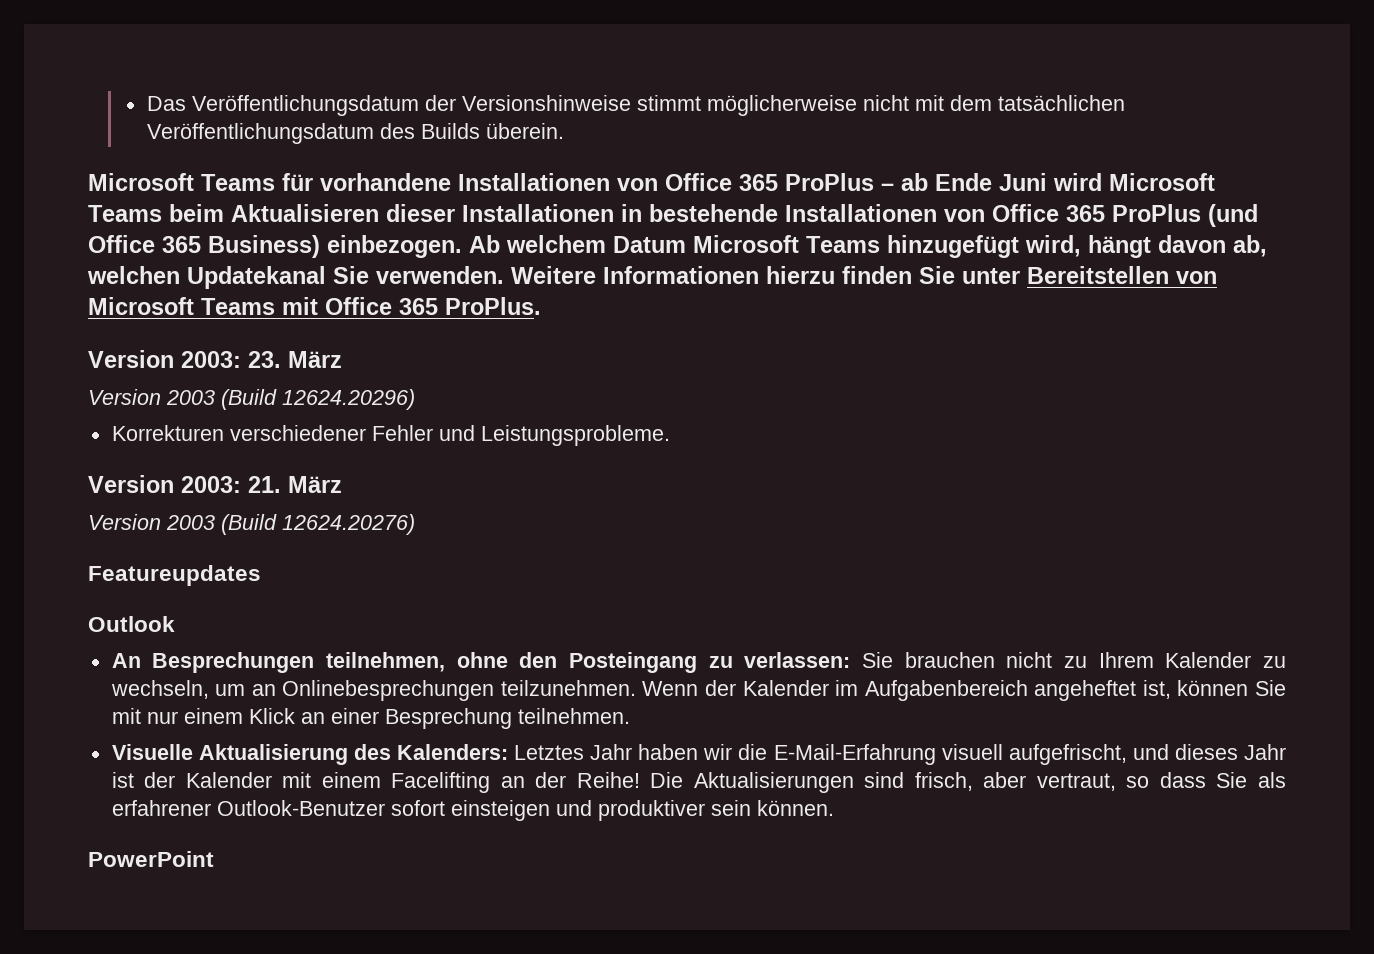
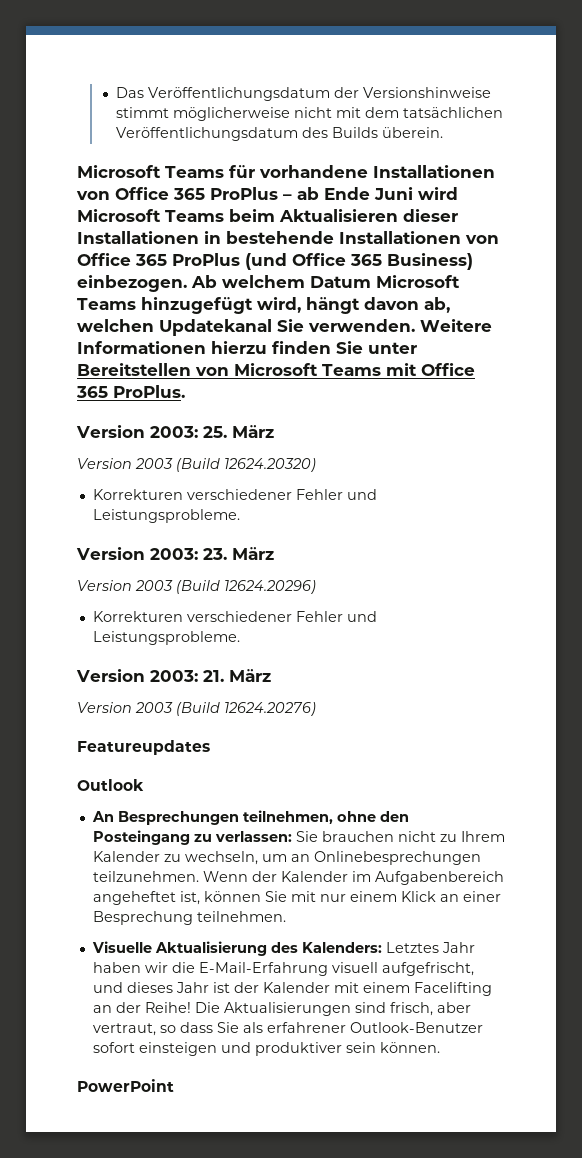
(541, 306) none -> [76,425,274,438] [77,458,316,472] [92,489,377,500] [92,509,240,523] // Version 2003: 25. März // Version 2003 (Build 12624.20320) // Korrekturen verschiedener Fehler und Leistungsprobleme.

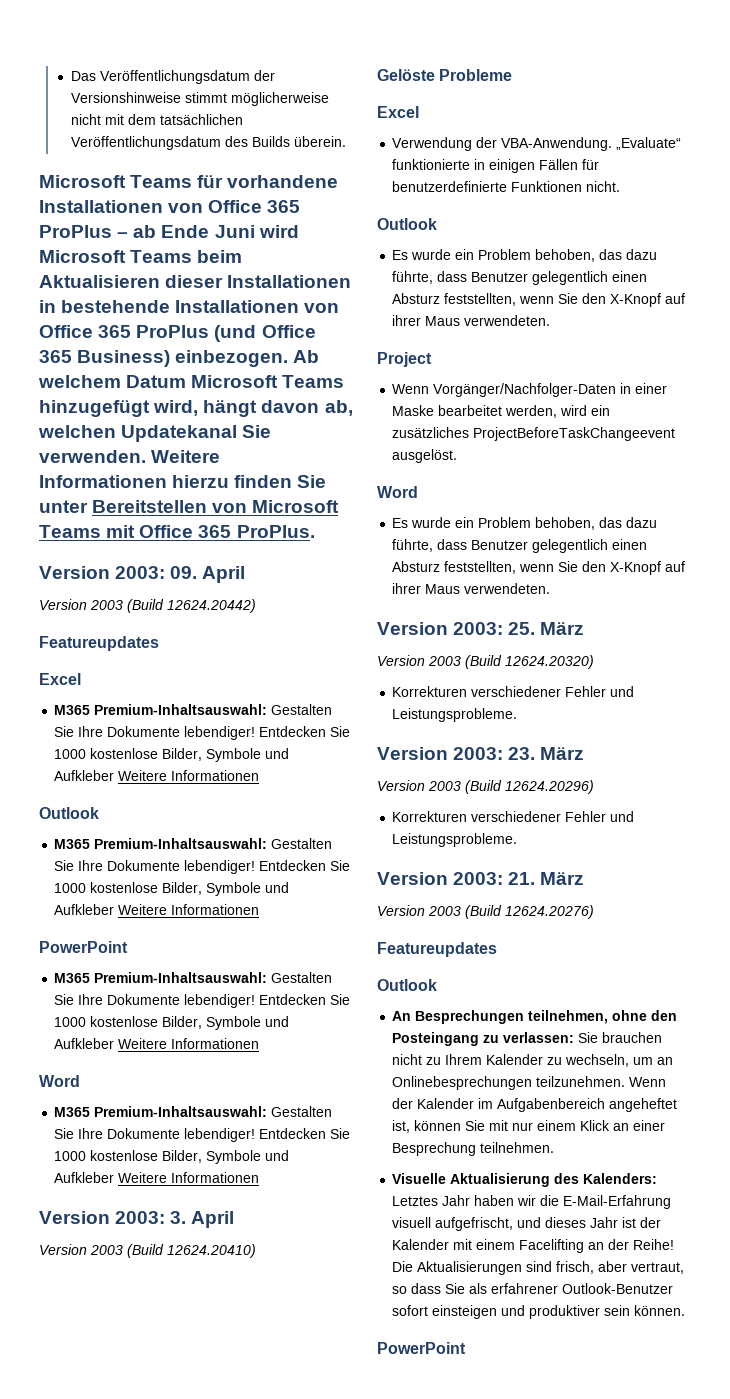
(185, 391) none -> [39,566,246,583] [39,599,256,613] [39,636,159,651] [39,673,81,685] [54,704,333,715] [54,726,351,740] [54,748,290,762] [54,770,260,781] [39,807,99,819] [54,838,333,849] [54,860,351,874] [54,882,290,896] [54,904,260,915] [39,941,128,953] [54,972,333,983] [54,994,351,1008] [54,1016,290,1030] [54,1038,260,1049] [39,1075,80,1087] [54,1106,333,1117] [54,1128,351,1142] [54,1150,290,1164] [54,1172,260,1183] [39,1211,235,1228] [39,1244,256,1258] [377,69,513,81] [377,106,419,118] [392,137,682,151] [392,159,600,173] [392,181,621,192] [377,218,437,230] [392,249,658,262] [392,271,648,285] [392,293,686,307] [392,315,551,326] [377,352,432,367] [392,383,668,397] [392,405,611,418] [392,427,676,441] [392,449,458,463] [377,486,418,498] [392,517,658,530] [392,539,648,553] [392,561,686,575] [392,583,551,594] // Version 2003: 09. April // Version 2003 (Build 12624.20442) // Featureupdates // Excel // M365 Premium-Inhaltsauswahl: Gestalten Sie Ihre Dokumente lebendiger! Entdecken Sie 1000 kostenlose Bilder, Symbole und Aufkleber Weitere Informationen // Outlook // M365 Premium-Inhaltsauswahl: Gestalten Sie Ihre Dokumente lebendiger! Entdecken Sie 1000 kostenlose Bilder, Symbole und Aufkleber Weitere Informationen // PowerPoint // M365 Premium-Inhaltsauswahl: Gestalten Sie Ihre Dokumente lebendiger! Entdecken Sie 1000 kostenlose Bilder, Symbole und Aufkleber Weitere Informationen // Word // M365 Premium-Inhaltsauswahl: Gestalten Sie Ihre Dokumente lebendiger! Entdecken Sie 1000 kostenlose Bilder, Symbole und Aufkleber Weitere Informationen // Version 2003: 3. April // Version 2003 (Build 12624.20410) // Gelöste Probleme // Excel // Verwendung der VBA-Anwendung. „Evaluate“ funktionierte in einigen Fällen für benutzerdefinierte Funktionen nicht. // Outlook // Es wurde ein Problem behoben, das dazu führte, dass Benutzer gelegentlich einen Absturz feststellten, wenn Sie den X-Knopf auf ihrer Maus verwendeten. // Project // Wenn Vorgänger/Nachfolger-Daten in einer Maske bearbeitet werden, wird ein zusätzliches ProjectBeforeTaskChangeevent ausgelöst. // Word // Es wurde ein Problem behoben, das dazu führte, dass Benutzer gelegentlich einen Absturz feststellten, wenn Sie den X-Knopf auf ihrer Maus verwendeten.

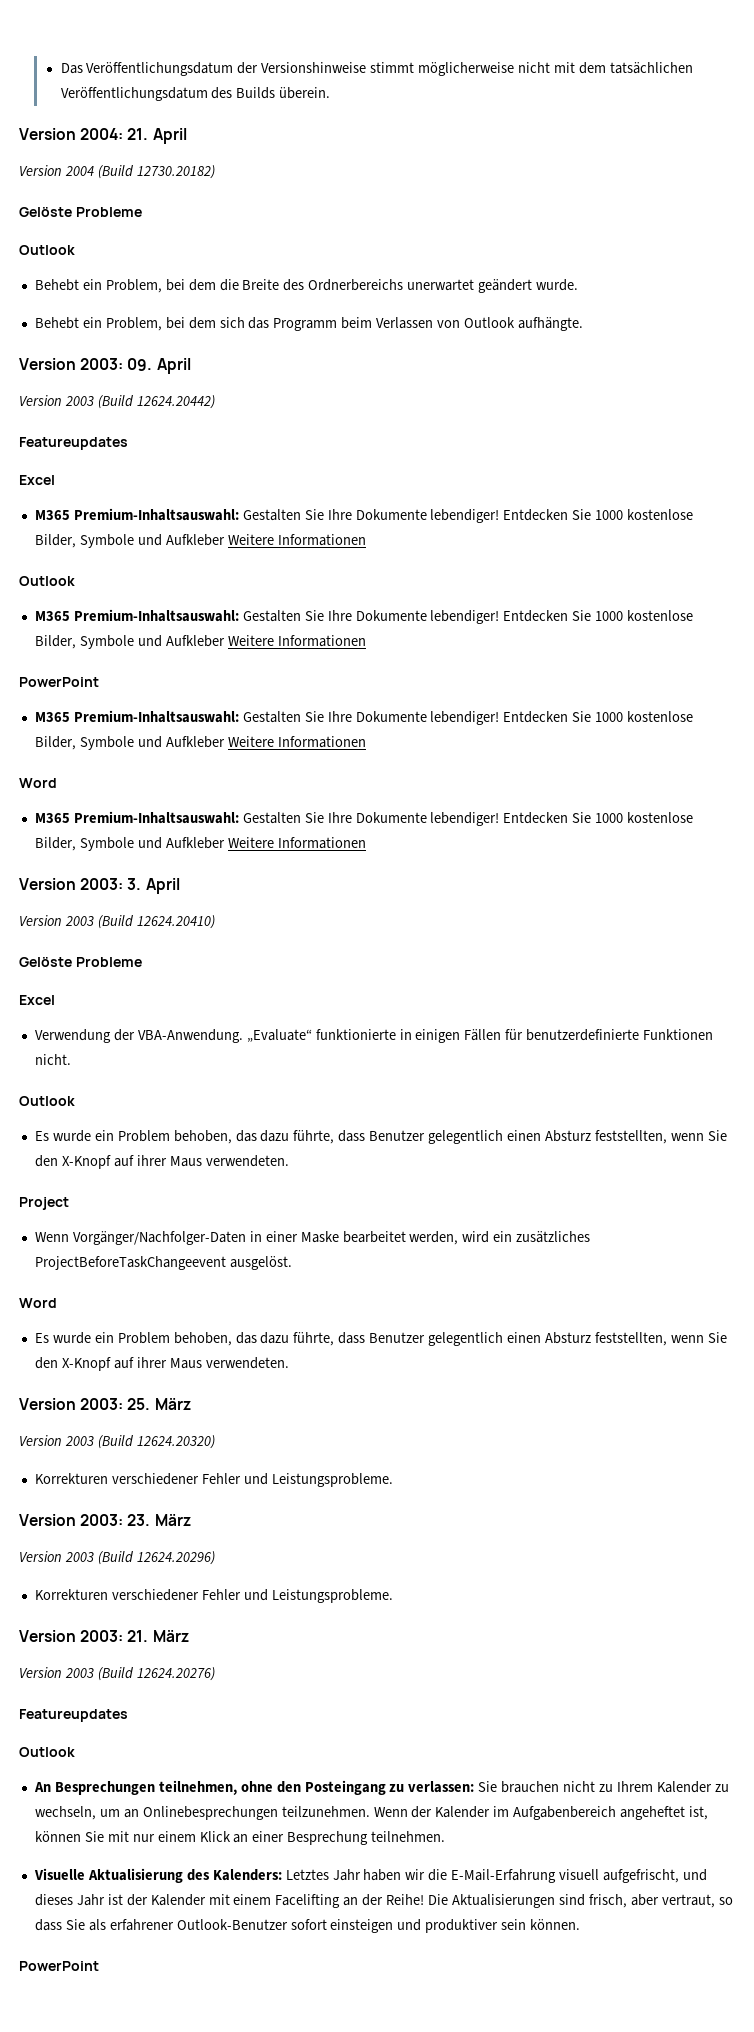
[39,175,339,188] [39,200,301,213] [39,225,299,238] [39,250,243,263] [39,275,352,288] [39,300,340,313] [39,325,316,342] [39,350,320,367] [38,375,345,388] [39,400,353,417] [38,425,272,442] [39,450,221,463] [39,475,327,488] [39,500,340,513] [39,525,315,538] Microsoft Teams für vorhandene Installationen von Office 365 ProPlus – ab Ende Juni wird Microsoft Teams beim Aktualisieren dieser Installationen in bestehende Installationen von Office 365 ProPlus (und Office 365 Business) einbezogen. Ab welchem Datum Microsoft Teams hinzugefügt wird, hängt davon ab, welchen Updatekanal Sie verwenden. Weitere Informationen hierzu finden Sie unter Bereitstellen von Microsoft Teams mit Office 365 ProPlus. -> [19,128,187,144] [19,165,215,179] [19,207,142,217] [19,245,75,255] [34,279,579,293] [34,317,583,331] Version 2004: 21. April // Version 2004 (Build 12730.20182) // Gelöste Probleme // Outlook // Behebt ein Problem, bei dem die Breite des Ordnerbereichs unerwartet geändert wurde. // Behebt ein Problem, bei dem sich das Programm beim Verlassen von Outlook aufhängte.

